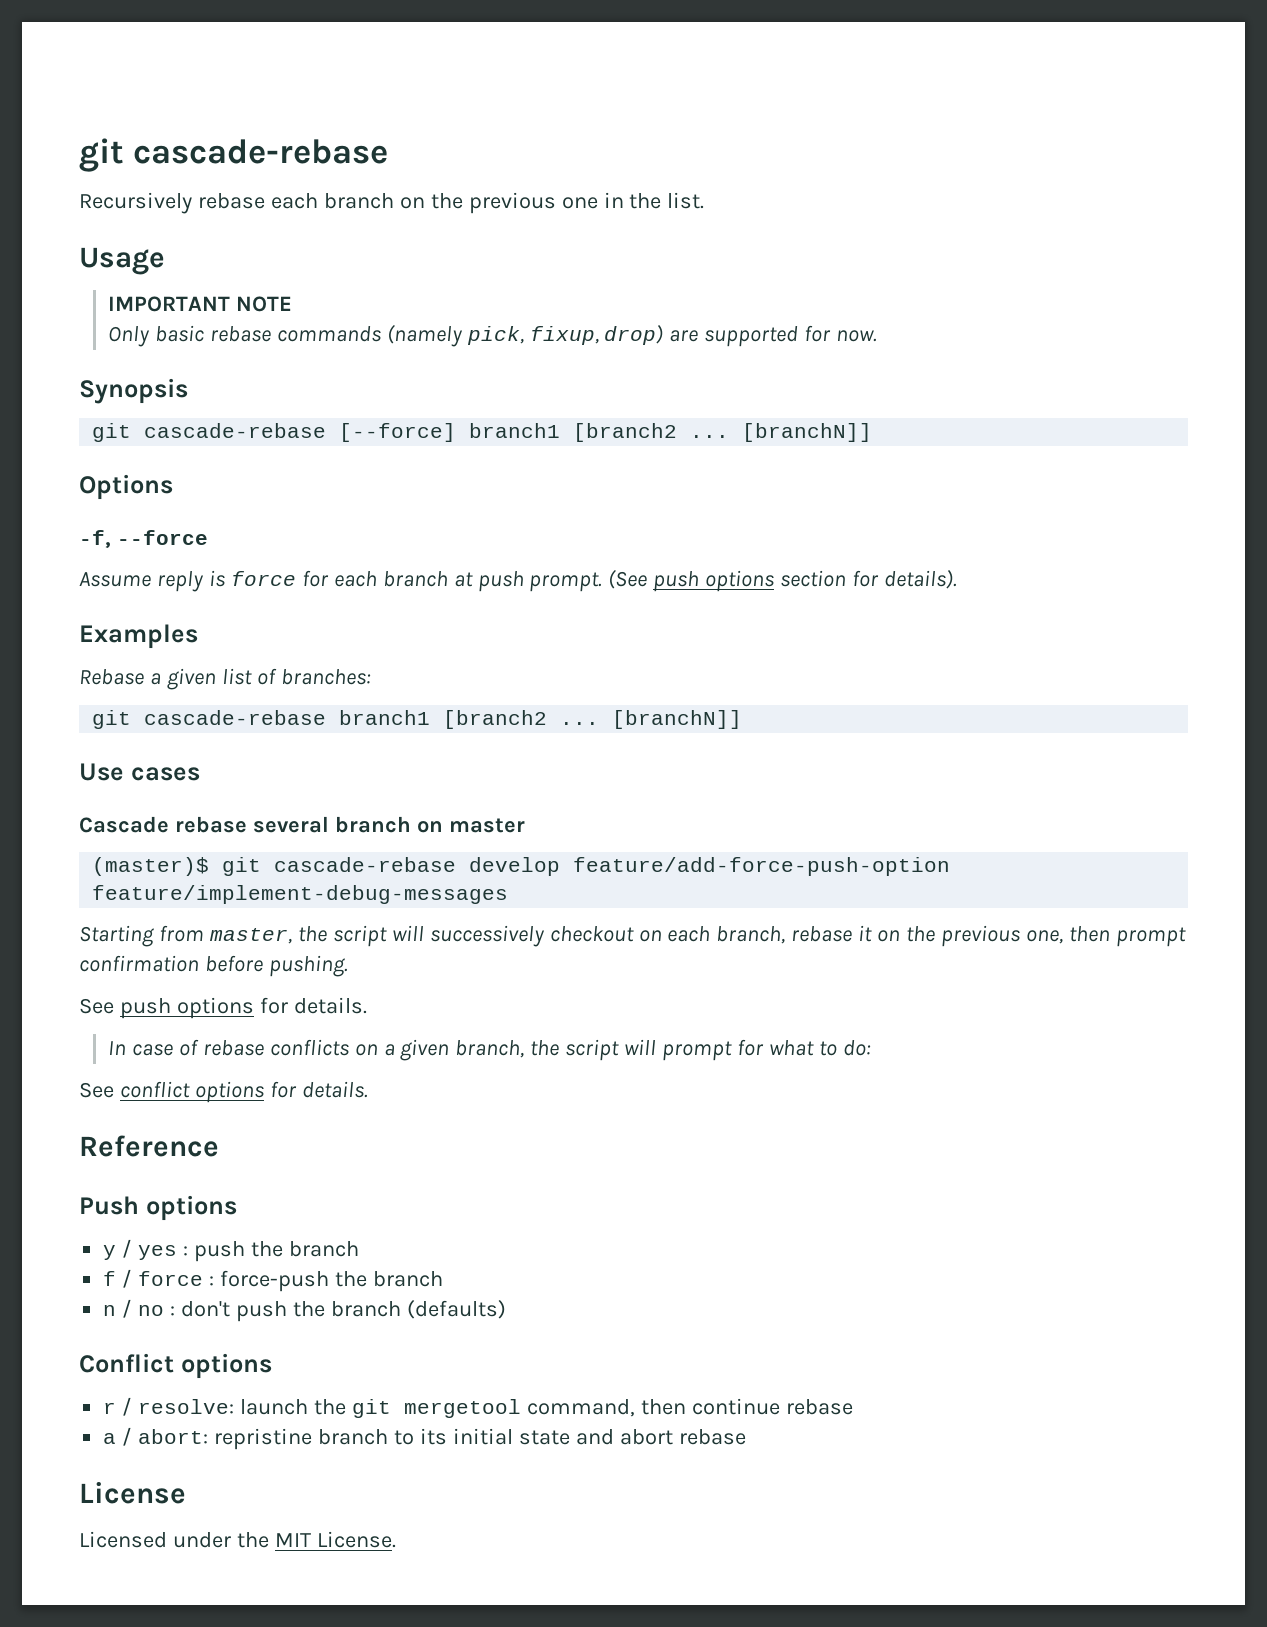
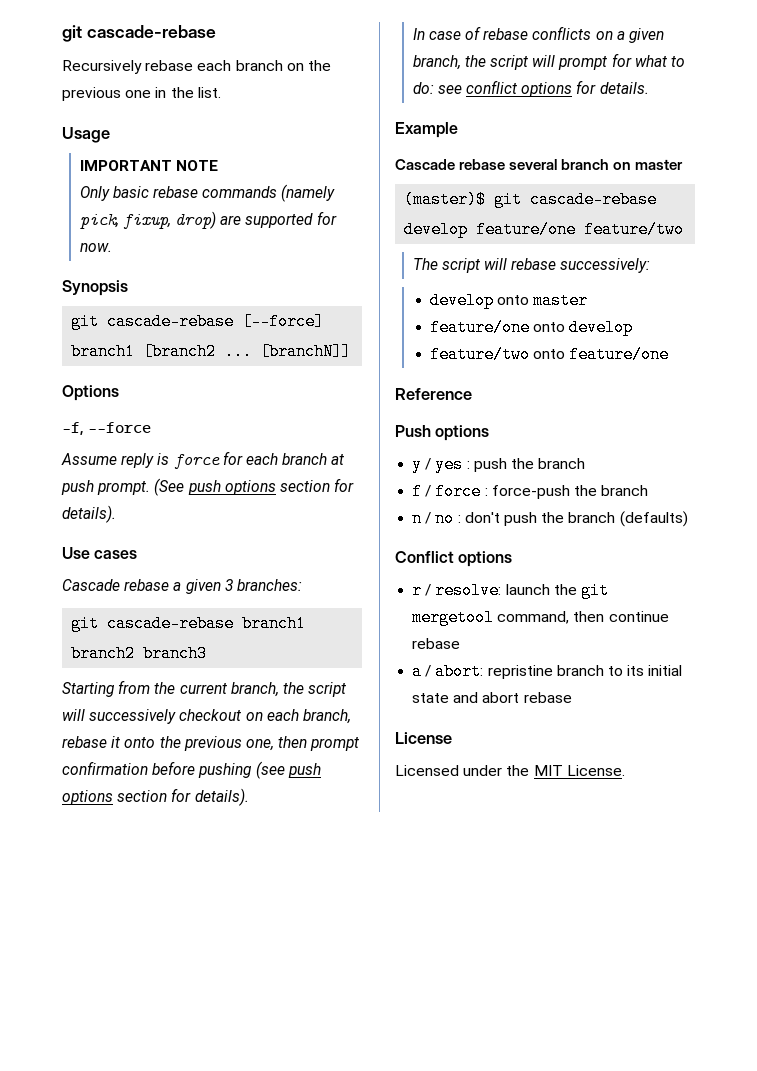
[79,624,198,649] [79,668,371,690] [92,710,743,729] [79,763,200,781] [79,816,525,833] [92,857,951,876] [92,885,509,904] Examples // Rebase a given list of branches: // git cascade-rebase branch1 [branch2 ... [branchN]] // Use cases // Cascade rebase several branch on master // (master)$ git cascade-rebase develop feature/add-force-push-option feature/implement-debug-messages -> [62,547,138,559] [62,579,302,594] [71,615,307,632] [71,645,208,662] Use cases // Cascade rebase a given 3 branches: // git cascade-rebase branch1 branch2 branch3
[209,928,292,944] master, -> [154,682,279,697] the current branch,
[877,930,901,942] on -> [124,737,156,748] onto
[268,955,348,977] [79,997,367,1019] pushing. // See push options for details. -> [198,761,321,779] [62,788,249,806] pushing (see push options section for details).
[79,1082,114,1098] // See -> [437,85,462,94] see
(368, 1089) none -> [395,122,458,138] [395,159,684,170] [404,191,658,208] [404,221,685,238] [412,258,651,273] [429,292,589,309] [429,319,634,336] [429,346,670,363] // Example // Cascade rebase several branch on master // (master)$ git cascade-rebase develop feature/one feature/two // The script will rebase successively: // develop onto master // feature/one onto develop // feature/two onto feature/one

